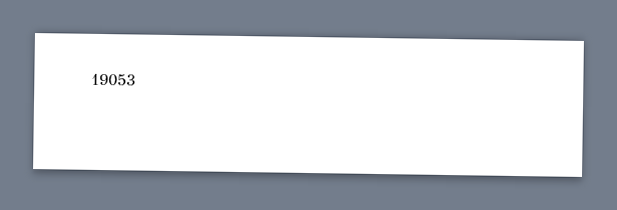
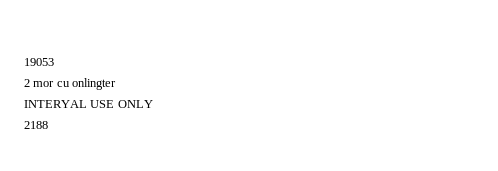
(136, 80) none -> [24,78,117,90] [24,100,153,108] [24,121,48,129] // 2 mor cu onlingter // INTERYAL USE ONLY // 2188

